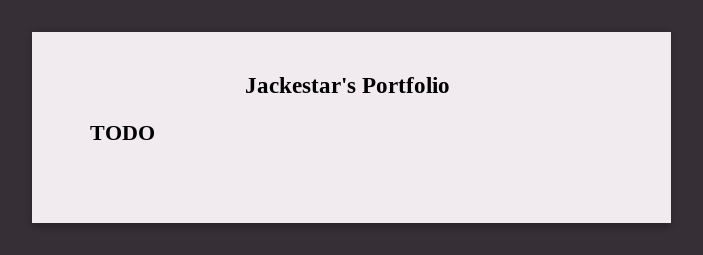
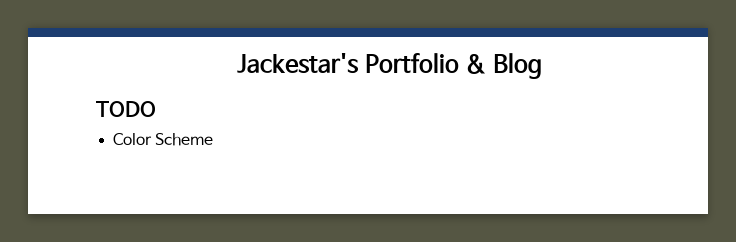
(451, 85) none -> [465,53,542,79] & Blog
(155, 133) none -> [113,133,214,146] // Color Scheme

